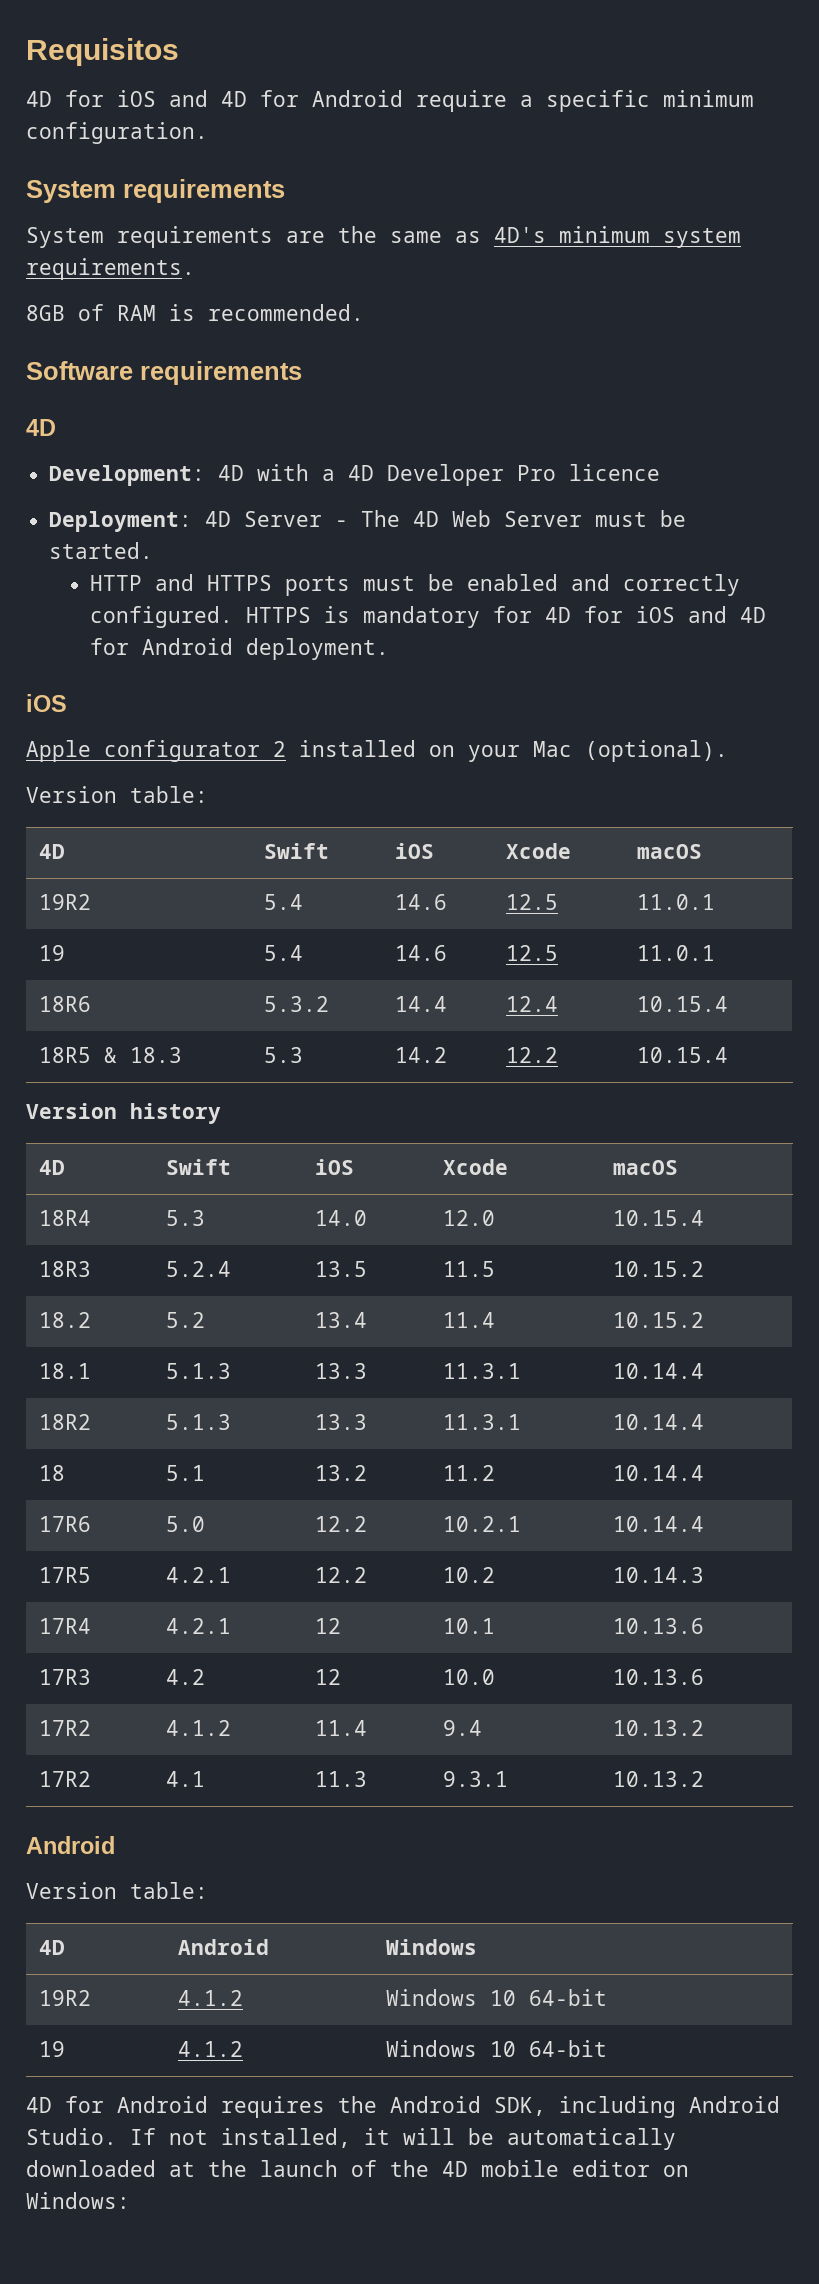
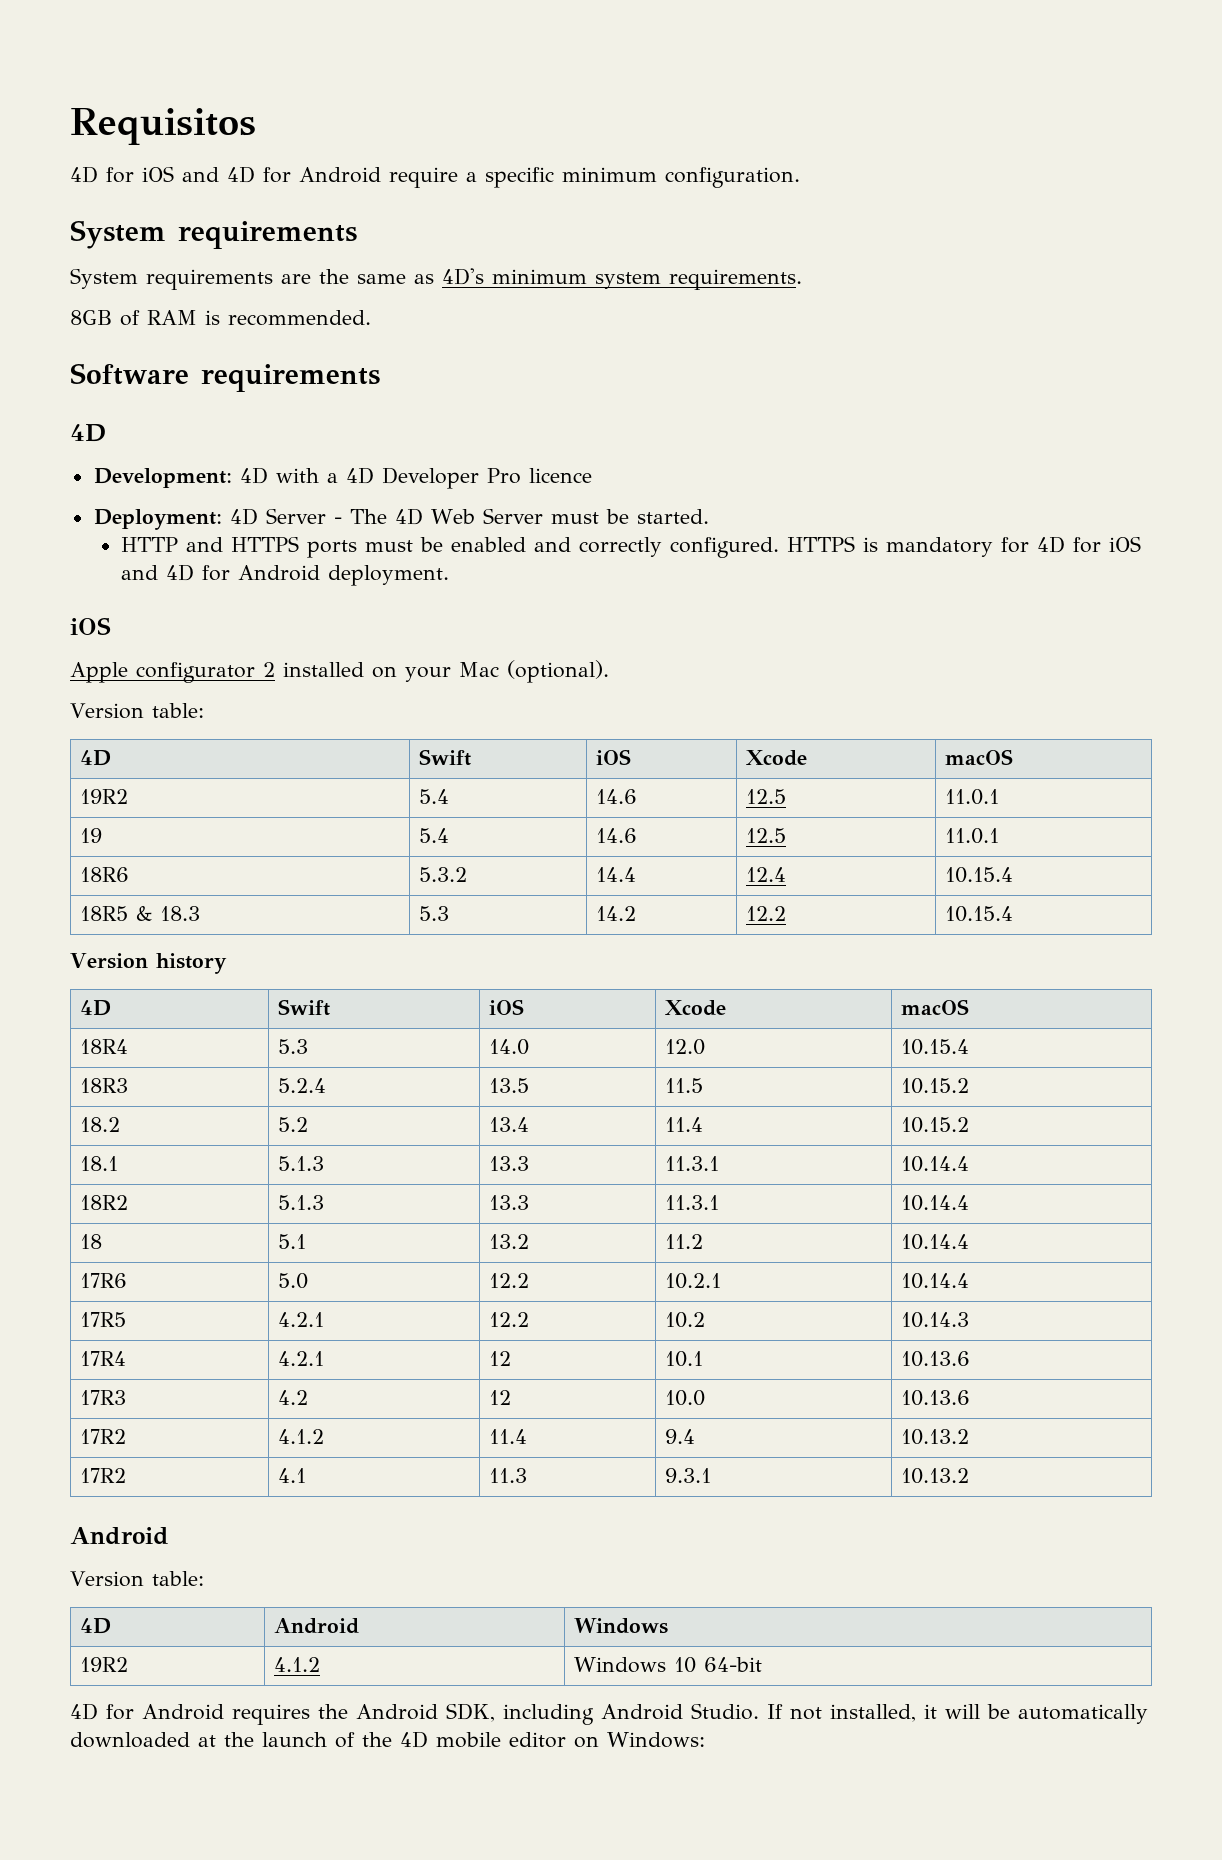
[38,2041,65,2057] [177,2041,243,2057] [385,2040,607,2057] // 19 | 4.1.2 | Windows 10 64-bit -> (763, 1664) none

